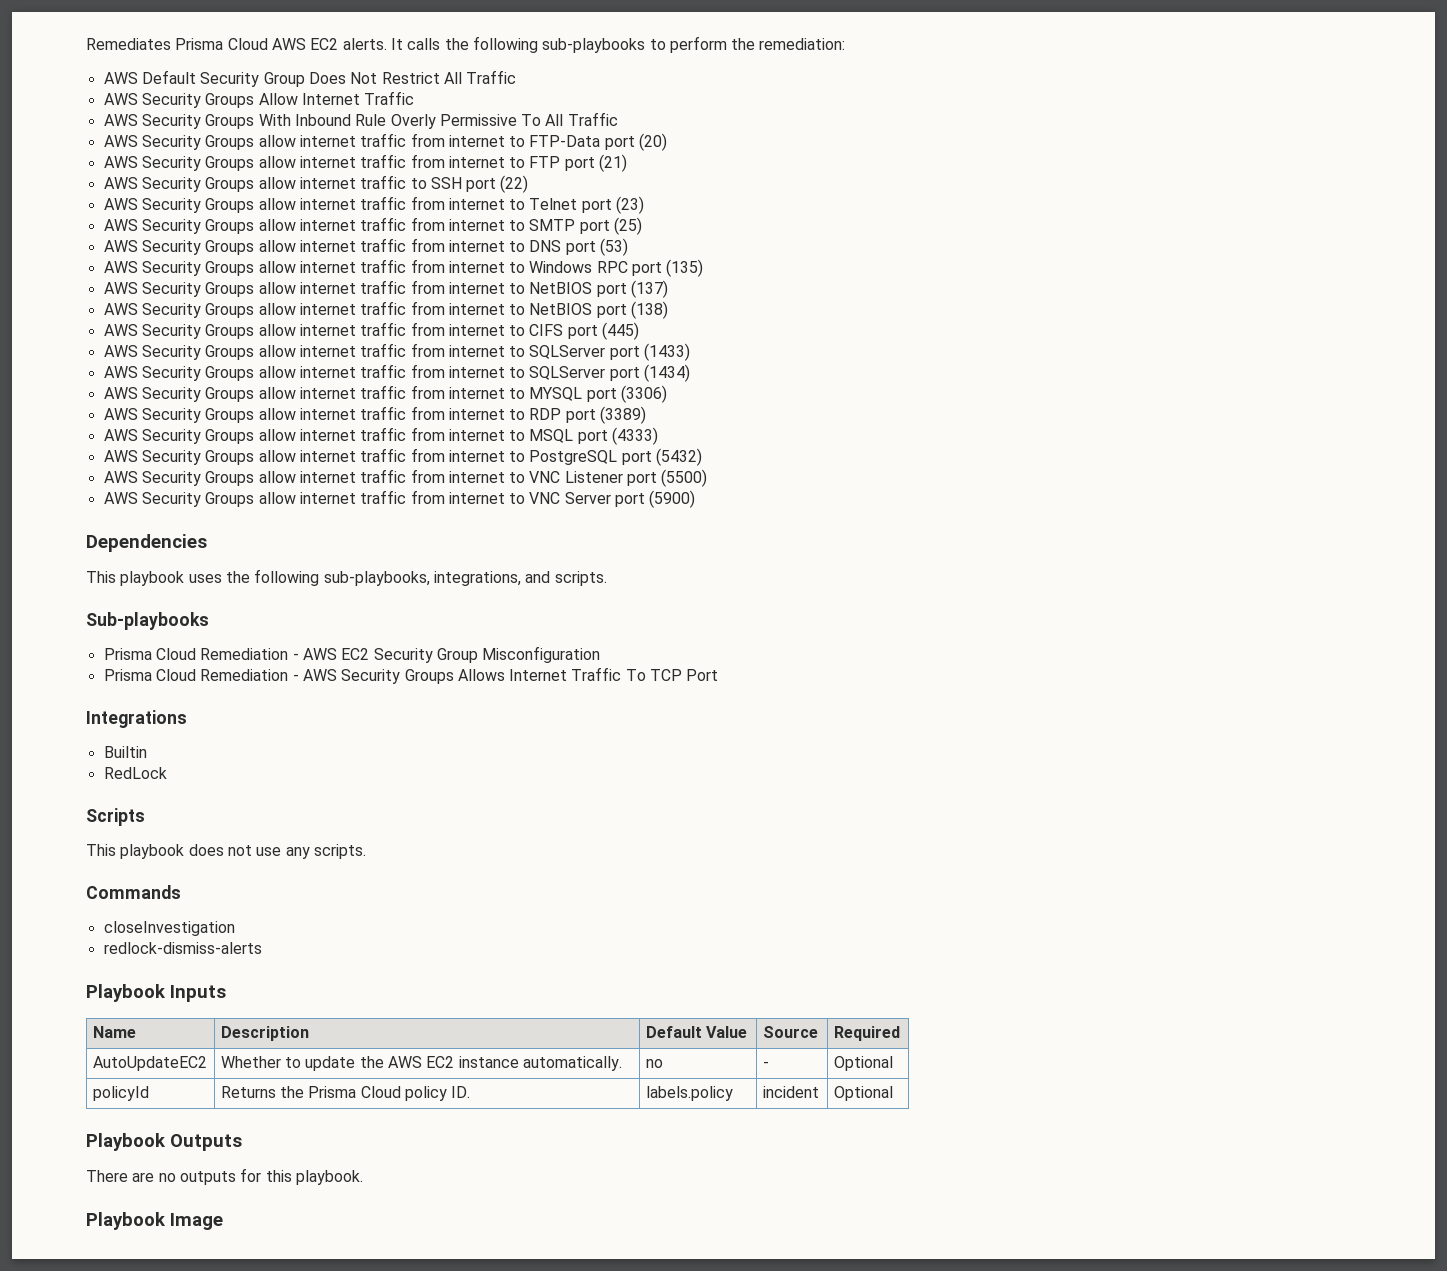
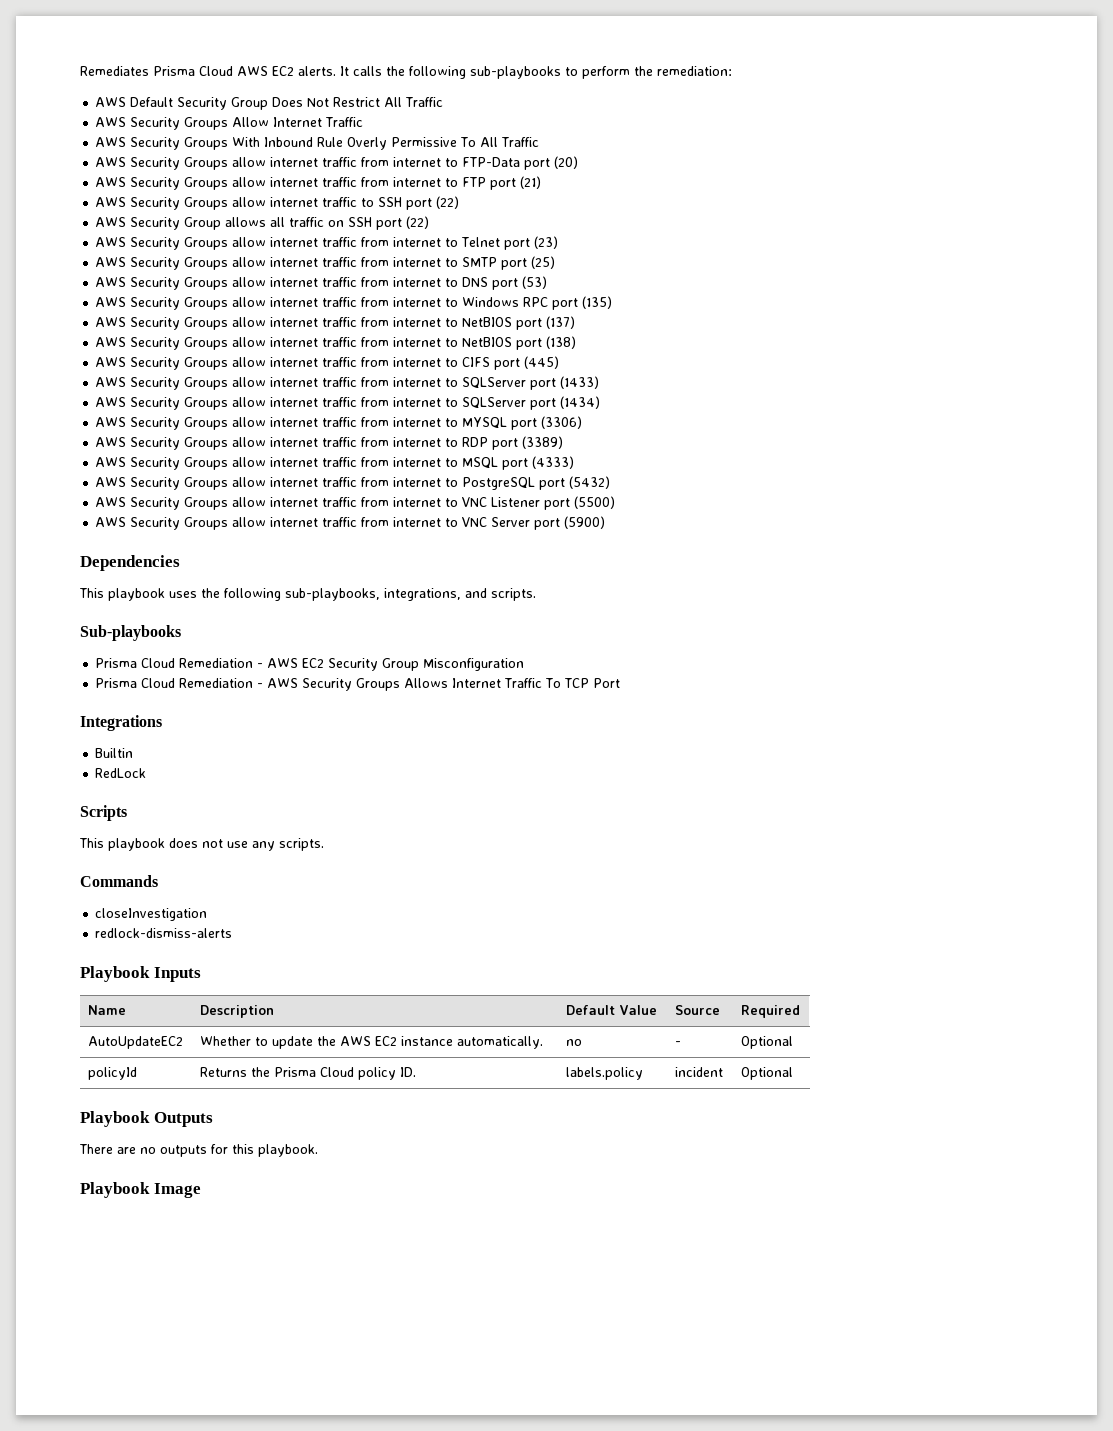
(529, 184) none -> [95,216,430,230] // AWS Security Group allows all traffic on SSH port (22)

